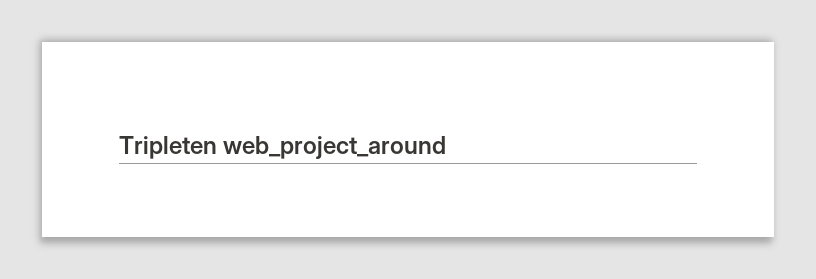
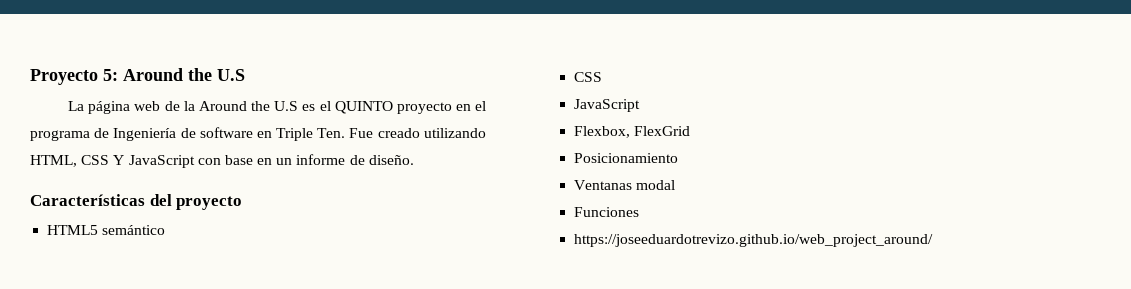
[119,136,447,159] Tripleten web_project_around -> [30,68,245,85] [67,101,487,114] [30,127,486,141] [30,154,414,168] [30,194,243,210] [47,225,166,235] [574,72,603,82] [574,99,641,112] [574,126,691,138] [574,153,679,163] [574,180,676,190] [574,207,640,217] [574,234,934,247] Proyecto 5: Around the U.S // La página web de la Around the U.S es el QUINTO proyecto en el programa de Ingeniería de software en Triple Ten. Fue creado utilizando HTML, CSS Y JavaScript con base en un informe de diseño. // Características del proyecto // HTML5 semántico // CSS // JavaScript // Flexbox, FlexGrid // Posicionamiento // Ventanas modal // Funciones // https://joseeduardotrevizo.github.io/web_project_around/

